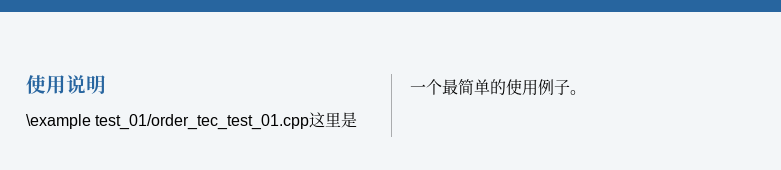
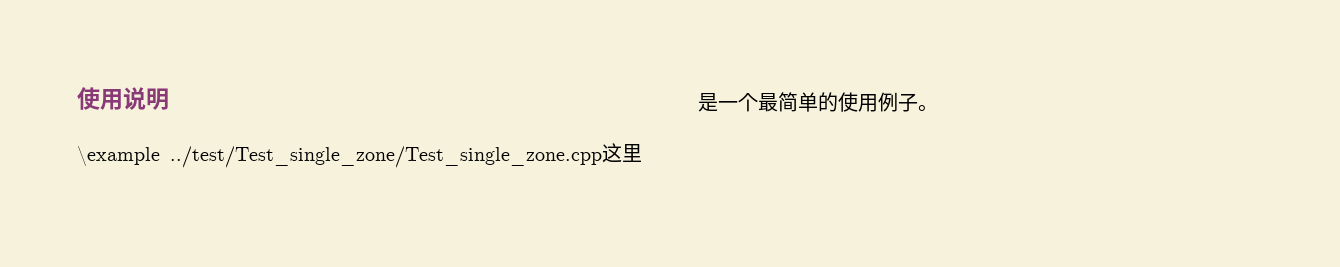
[95,114,310,130] test_01/order_tec_test_01.cpp -> [170,146,602,168] ../test/Test_single_zone/Test_single_zone.cpp

